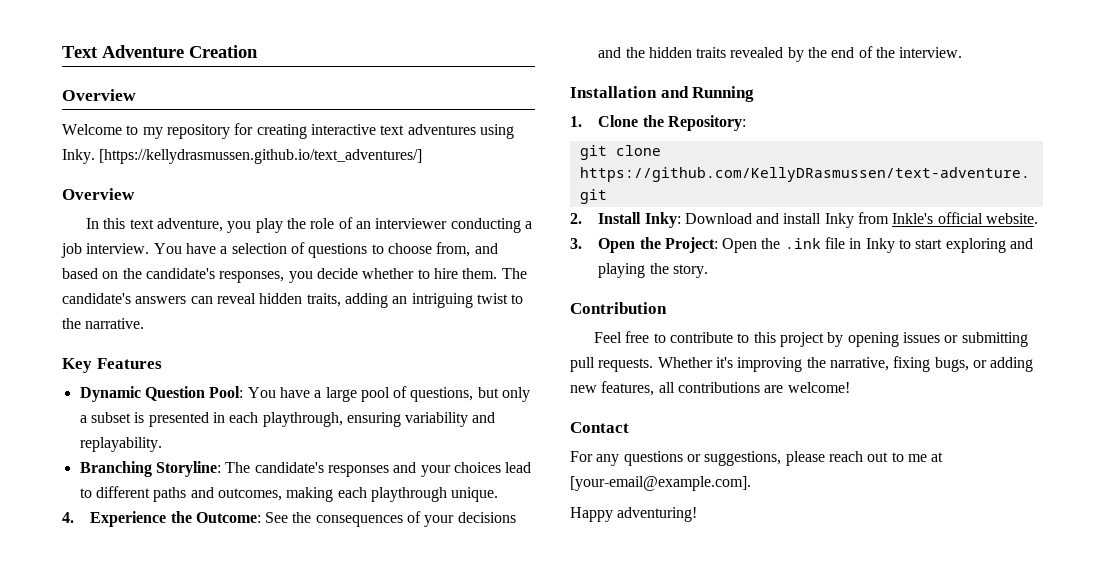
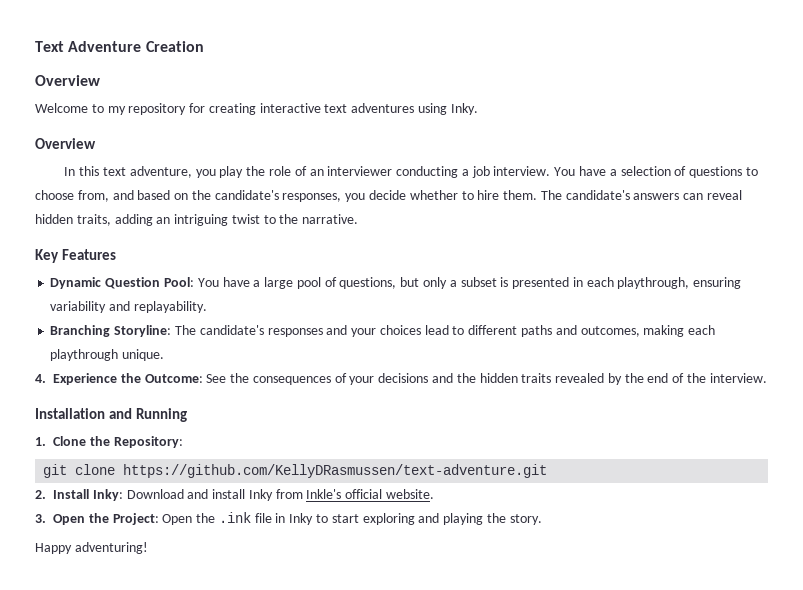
[99,149,423,164] [https://kellydrasmussen.github.io/text_adventures/] -> (478, 109) none
[570,302,667,314] [594,331,1028,347] [570,356,1034,372] [570,381,850,396] [570,422,629,433] [570,451,944,466] [570,476,751,491] // Contribution // Feel free to contribute to this project by opening issues or submitting pull requests. Whether it's improving the narrative, fixing bugs, or adding new features, all contributions are welcome! // Contact // For any questions or suggestions, please reach out to me at [your-email@example.com]. -> (542, 519) none

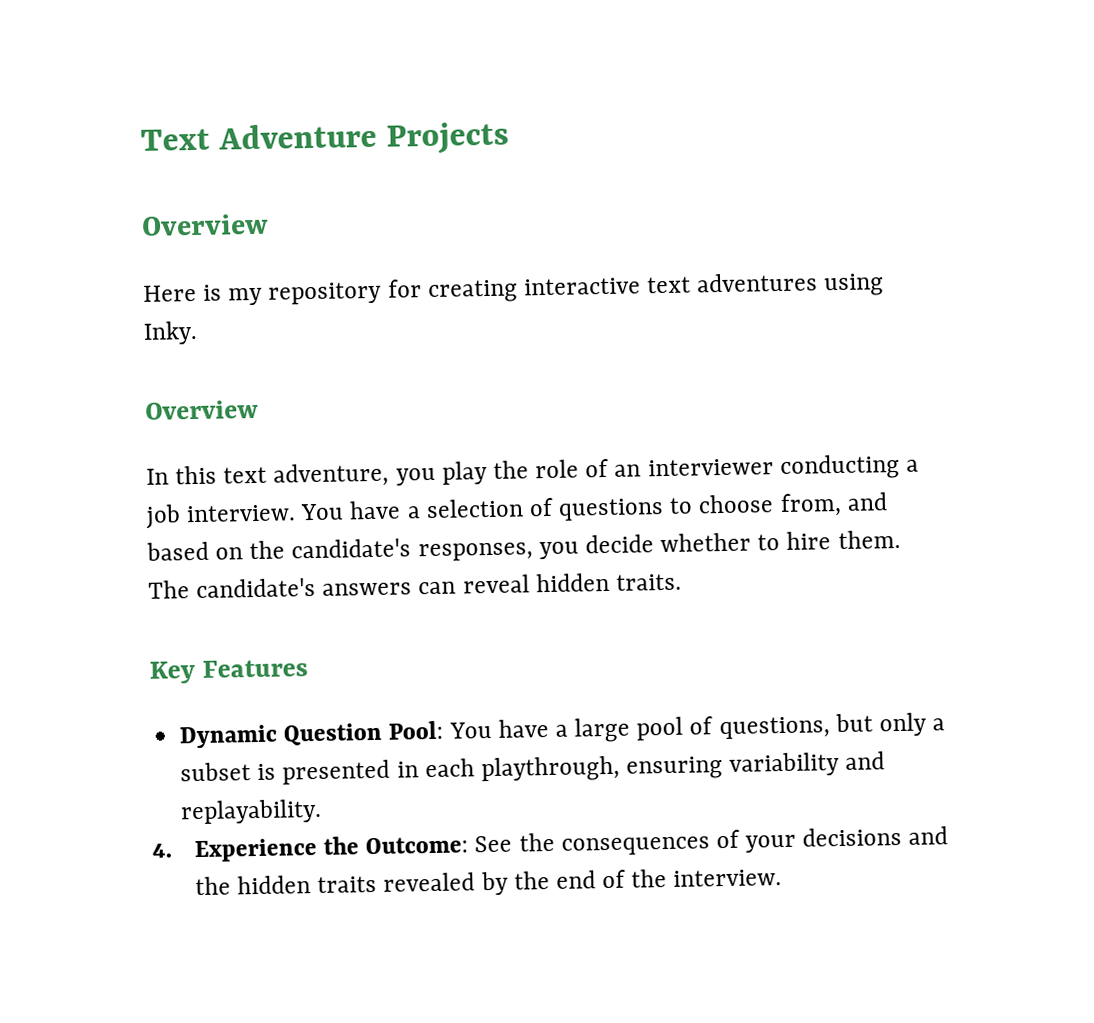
[145,41,204,52] [35,75,100,86] [35,103,104,113] Creation // Overview // Welcome to -> [385,121,509,155] [141,213,269,236] [143,284,223,302] Projects // Overview // Here is
[76,214,359,226] traits, adding an intriguing twist to the narrative. -> [615,573,682,591] traits.
[50,325,716,337] [50,349,165,361] // Branching Storyline: The candidate's responses and your choices lead to different paths and outcomes, making each playthrough unique. -> (323, 811) none
[35,408,187,422] [35,436,183,448] [43,464,548,478] [35,489,435,501] [35,512,542,525] [35,542,148,554] // Installation and Running // 1. Clone the Repository: // git clone https://github.com/KellyDRasmussen/text-adventure.git // 2. Install Inky: Download and install Inky from Inkle's official website. // 3. Open the Project: Open the .ink file in Inky to start exploring and playing the story. // Happy adventuring! -> (783, 878) none

